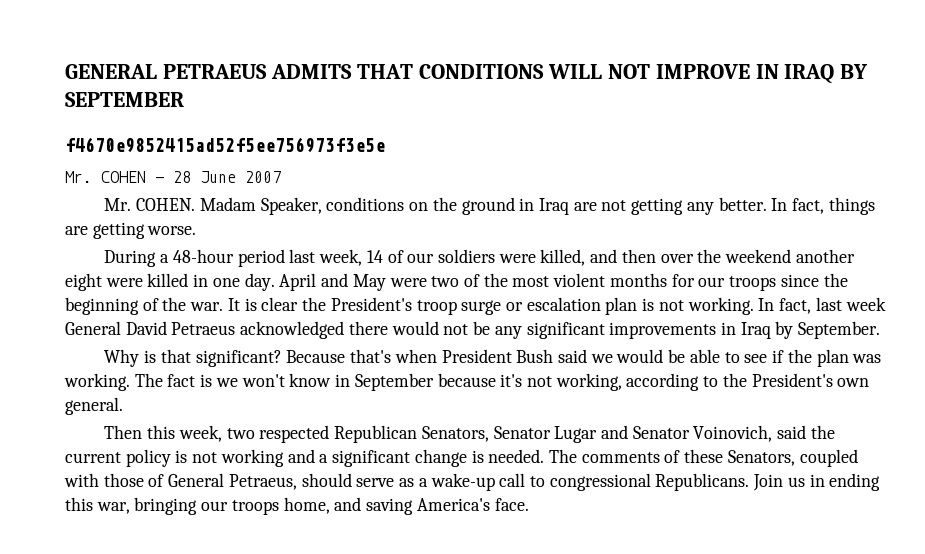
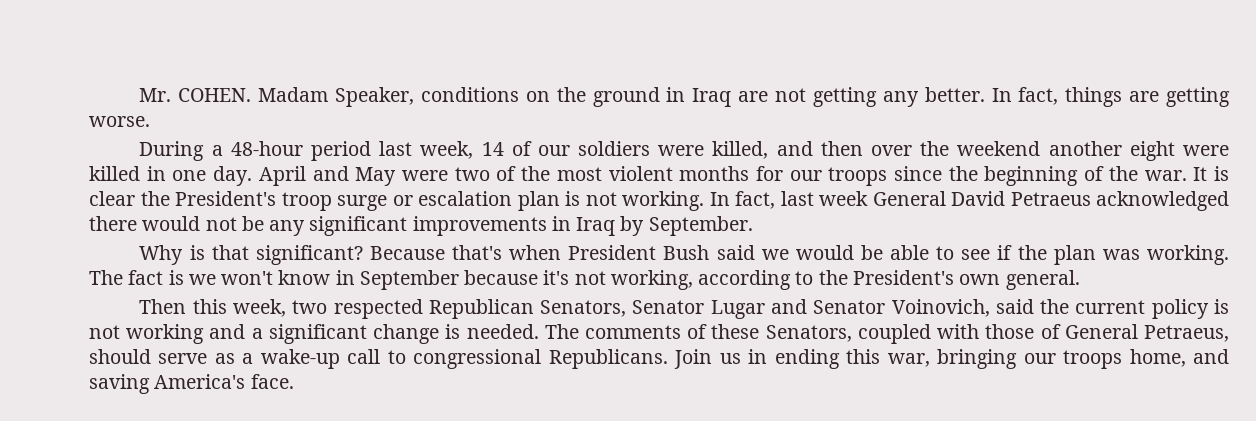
[65,64,869,84] [65,92,184,107] [65,137,385,153] [65,171,281,183] GENERAL PETRAEUS ADMITS THAT CONDITIONS WILL NOT IMPROVE IN IRAQ BY SEPTEMBER // f4670e9852415ad52f5ee756973f3e5e // Mr. COHEN — 28 June 2007 // -> (139, 95) none

